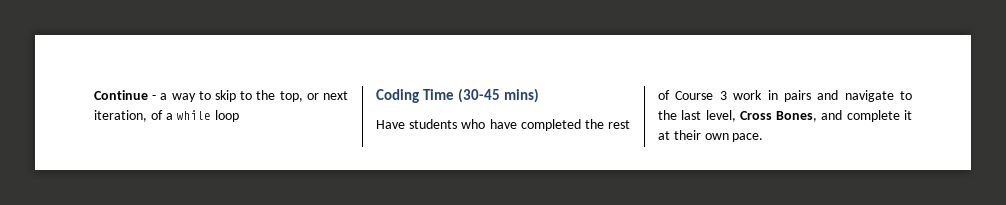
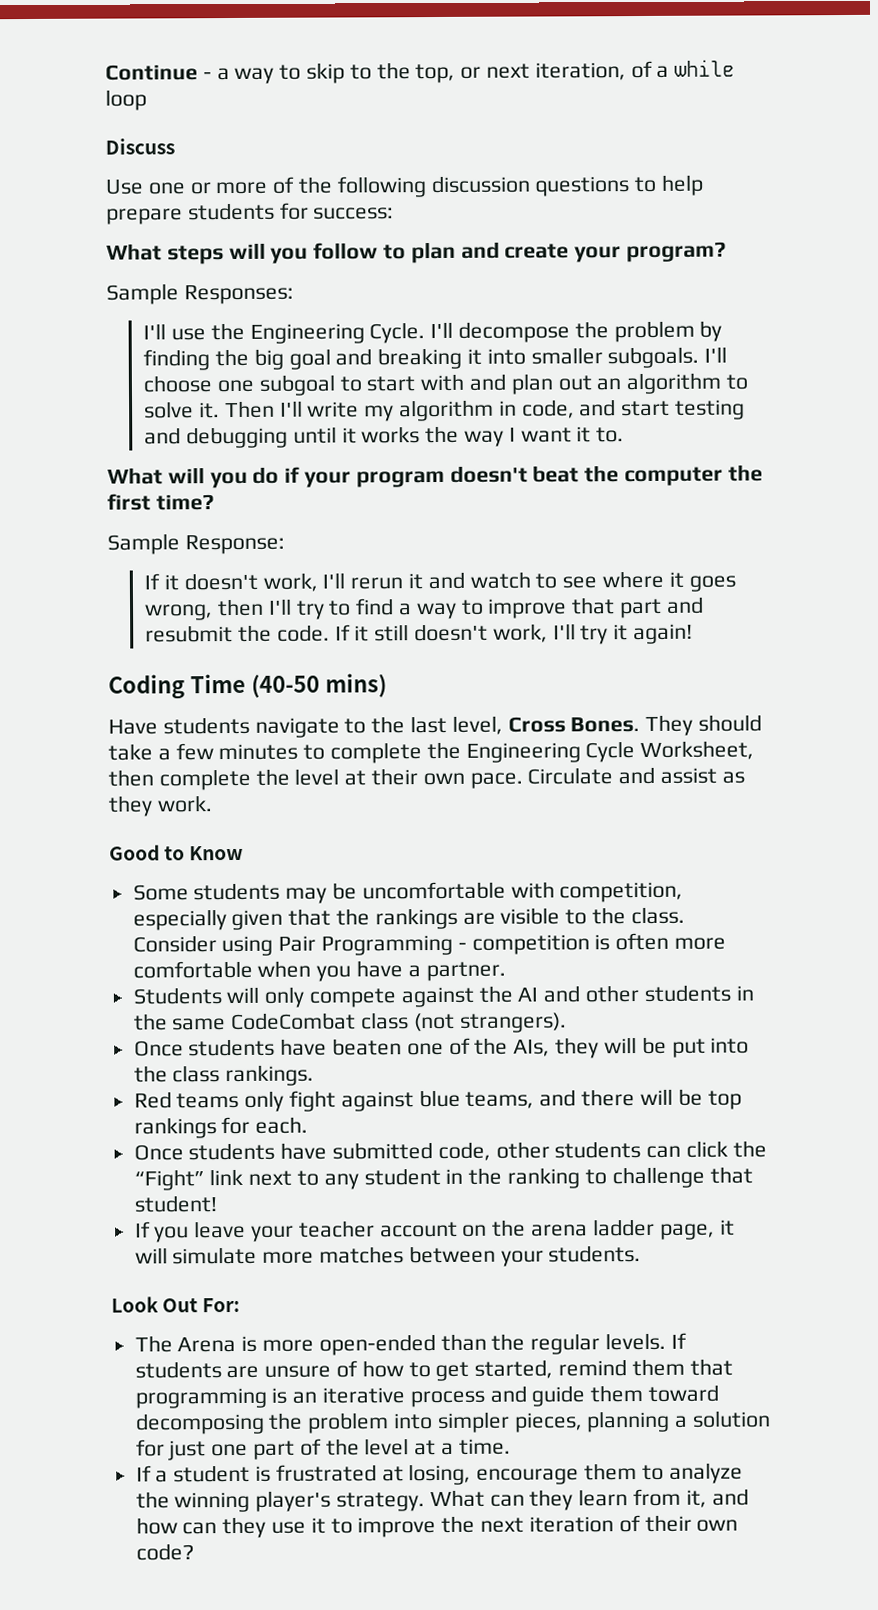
(240, 116) none -> [105,138,175,155] [105,174,705,198] [106,202,395,225] [106,241,727,265] [106,283,294,305] [143,320,723,344] [143,346,728,371] [143,372,749,396] [144,399,746,422] [144,425,625,449] [107,464,763,489] [107,493,214,511] [107,533,285,555] [144,570,736,592] [145,596,704,621] [145,623,694,645] // Discuss // Use one or more of the following discussion questions to help prepare students for success: // What steps will you follow to plan and create your program? // Sample Responses: // I'll use the Engineering Cycle. I'll decompose the problem by finding the big goal and breaking it into smaller subgoals. I'll choose one subgoal to start with and plan out an algorithm to solve it. Then I'll write my algorithm in code, and start testing and debugging until it works the way I want it to. // What will you do if your program doesn't beat the computer the first time? // Sample Response: // If it doesn't work, I'll rerun it and watch to see where it goes wrong, then I'll try to find a way to improve that part and resubmit the code. If it still doesn't work, I'll try it again!
[457,88,500,103] (30-45 -> [250,674,320,698] (40-50
[461,119,630,131] [658,90,839,102] who have completed the rest of Course 3 work in pairs and -> (250, 725) none
[776,110,912,122] [658,130,764,142] Bones, and complete it at their own pace. -> [570,714,763,736] [108,740,755,764] [108,766,745,791] [108,795,213,817] [109,844,244,861] [132,881,684,904] [132,906,685,931] [132,932,727,957] [132,960,506,982] [132,984,754,1008] [133,1012,567,1033] [133,1036,750,1059] [133,1064,315,1087] [133,1088,742,1112] [133,1116,309,1139] [133,1140,767,1162] [133,1166,753,1191] [133,1195,217,1213] [134,1218,735,1243] [134,1245,642,1267] [111,1296,241,1313] [134,1332,687,1356] [134,1358,733,1382] [134,1384,720,1409] [134,1410,772,1435] [135,1438,511,1461] [135,1462,743,1486] [135,1488,749,1513] [135,1514,739,1539] [135,1543,194,1561] Bones. They should take a few minutes to complete the Engineering Cycle Worksheet, then complete the level at their own pace. Circulate and assist as they work. // Good to Know // Some students may be uncomfortable with competition, especially given that the rankings are visible to the class. Consider using Pair Programming - competition is often more comfortable when you have a partner. // Students will only compete against the AI and other students in the same CodeCombat class (not strangers). // Once students have beaten one of the AIs, they will be put into the class rankings. // Red teams only fight against blue teams, and there will be top rankings for each. // Once students have submitted code, other students can click the “Fight” link next to any student in the ranking to challenge that student! // If you leave your teacher account on the arena ladder page, it will simulate more matches between your students. // Look Out For: // The Arena is more open-ended than the regular levels. If students are unsure of how to get started, remind them that programming is an iterative process and guide them toward decomposing the problem into simpler pieces, planning a solution for just one part of the level at a time. // If a student is frustrated at losing, encourage them to analyze the winning player's strategy. What can they learn from it, and how can they use it to improve the next iteration of their own code?

